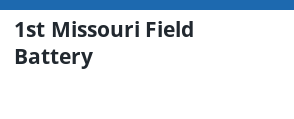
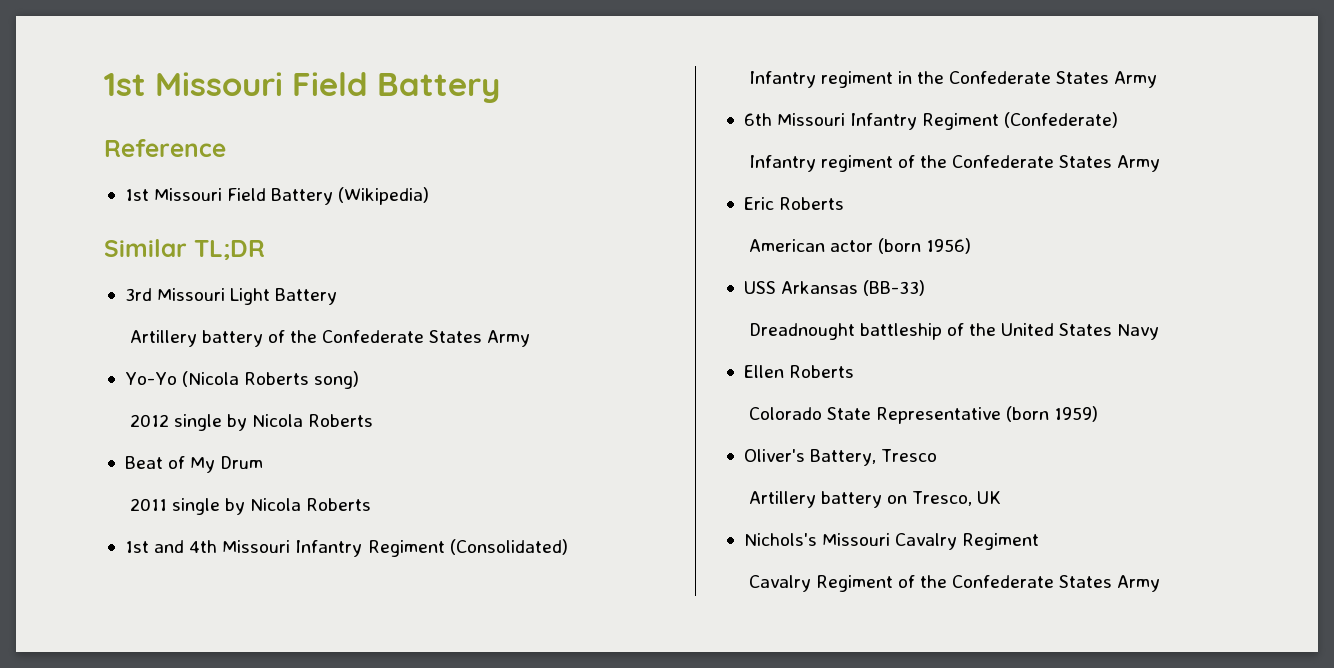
[14,21,195,37] [14,49,93,69] 1st Missouri Field Battery -> [104,72,500,103] [104,139,226,157] [124,187,430,205] [104,239,265,260] [124,288,338,305] [129,330,531,347] [124,371,360,389] [129,414,374,431] [124,456,264,473] [129,498,372,515] [124,539,568,557] [748,71,1158,88] [743,112,1119,130] [748,155,1161,172] [743,197,845,210] [748,238,972,254] [743,280,926,296] [748,323,1160,340] [743,365,855,378] [748,406,1099,424] [743,449,938,466] [748,491,1002,508] [743,533,1040,550] [748,575,1161,592] 1st Missouri Field Battery // Reference // 1st Missouri Field Battery (Wikipedia) // Similar TL;DR // 3rd Missouri Light Battery // Artillery battery of the Confederate States Army // Yo-Yo (Nicola Roberts song) // 2012 single by Nicola Roberts // Beat of My Drum // 2011 single by Nicola Roberts // 1st and 4th Missouri Infantry Regiment (Consolidated) // Infantry regiment in the Confederate States Army // 6th Missouri Infantry Regiment (Confederate) // Infantry regiment of the Confederate States Army // Eric Roberts // American actor (born 1956) // USS Arkansas (BB-33) // Dreadnought battleship of the United States Navy // Ellen Roberts // Colorado State Representative (born 1959) // Oliver's Battery, Tresco // Artillery battery on Tresco, UK // Nichols's Missouri Cavalry Regiment // Cavalry Regiment of the Confederate States Army

